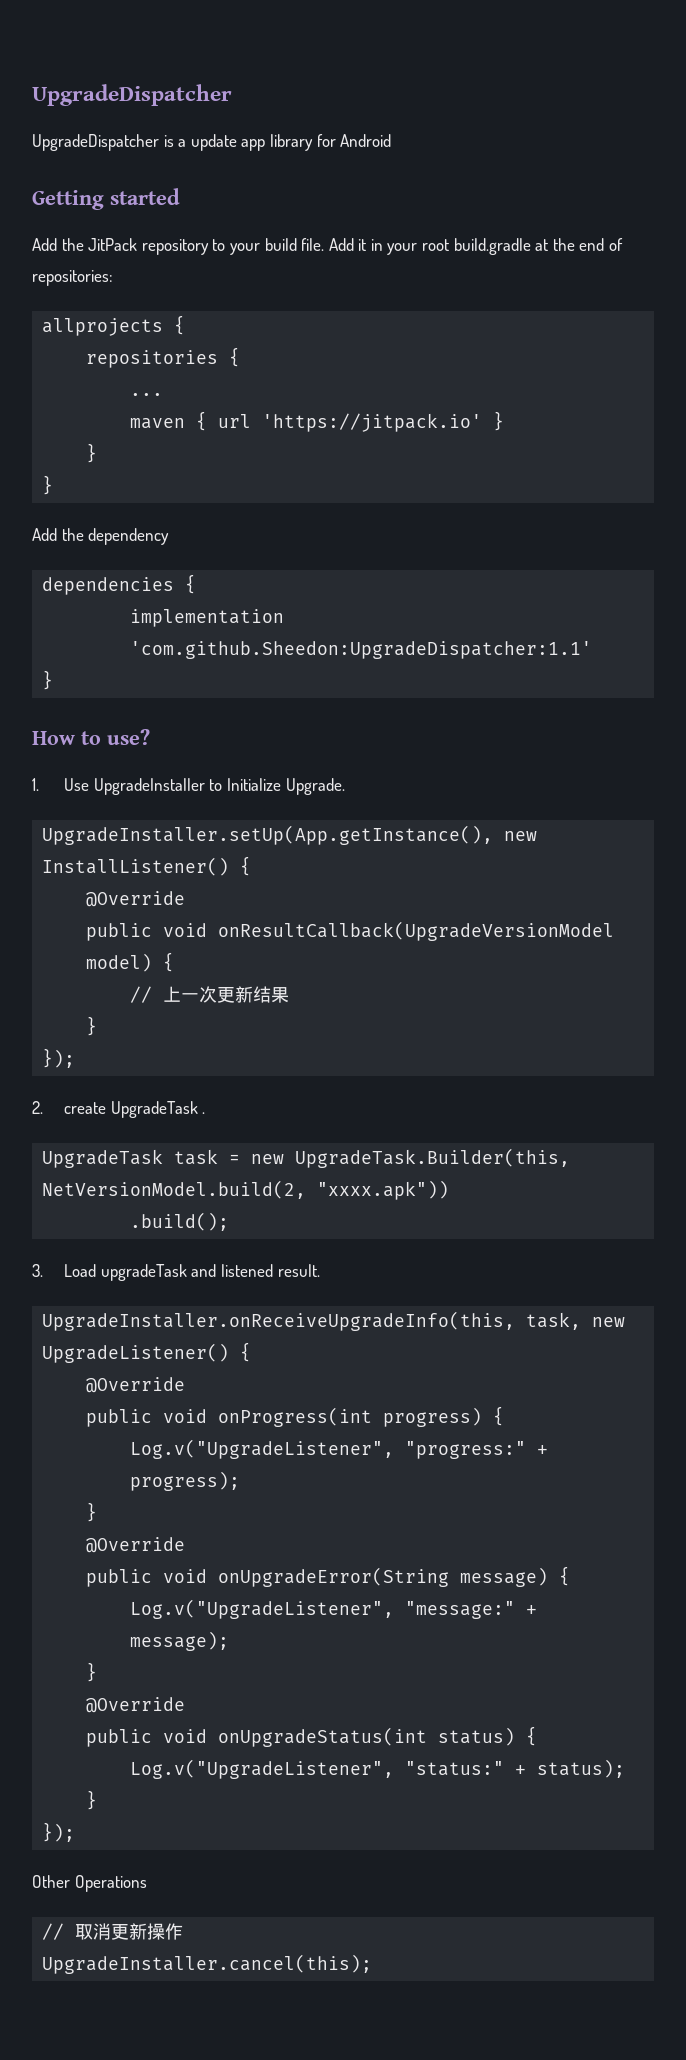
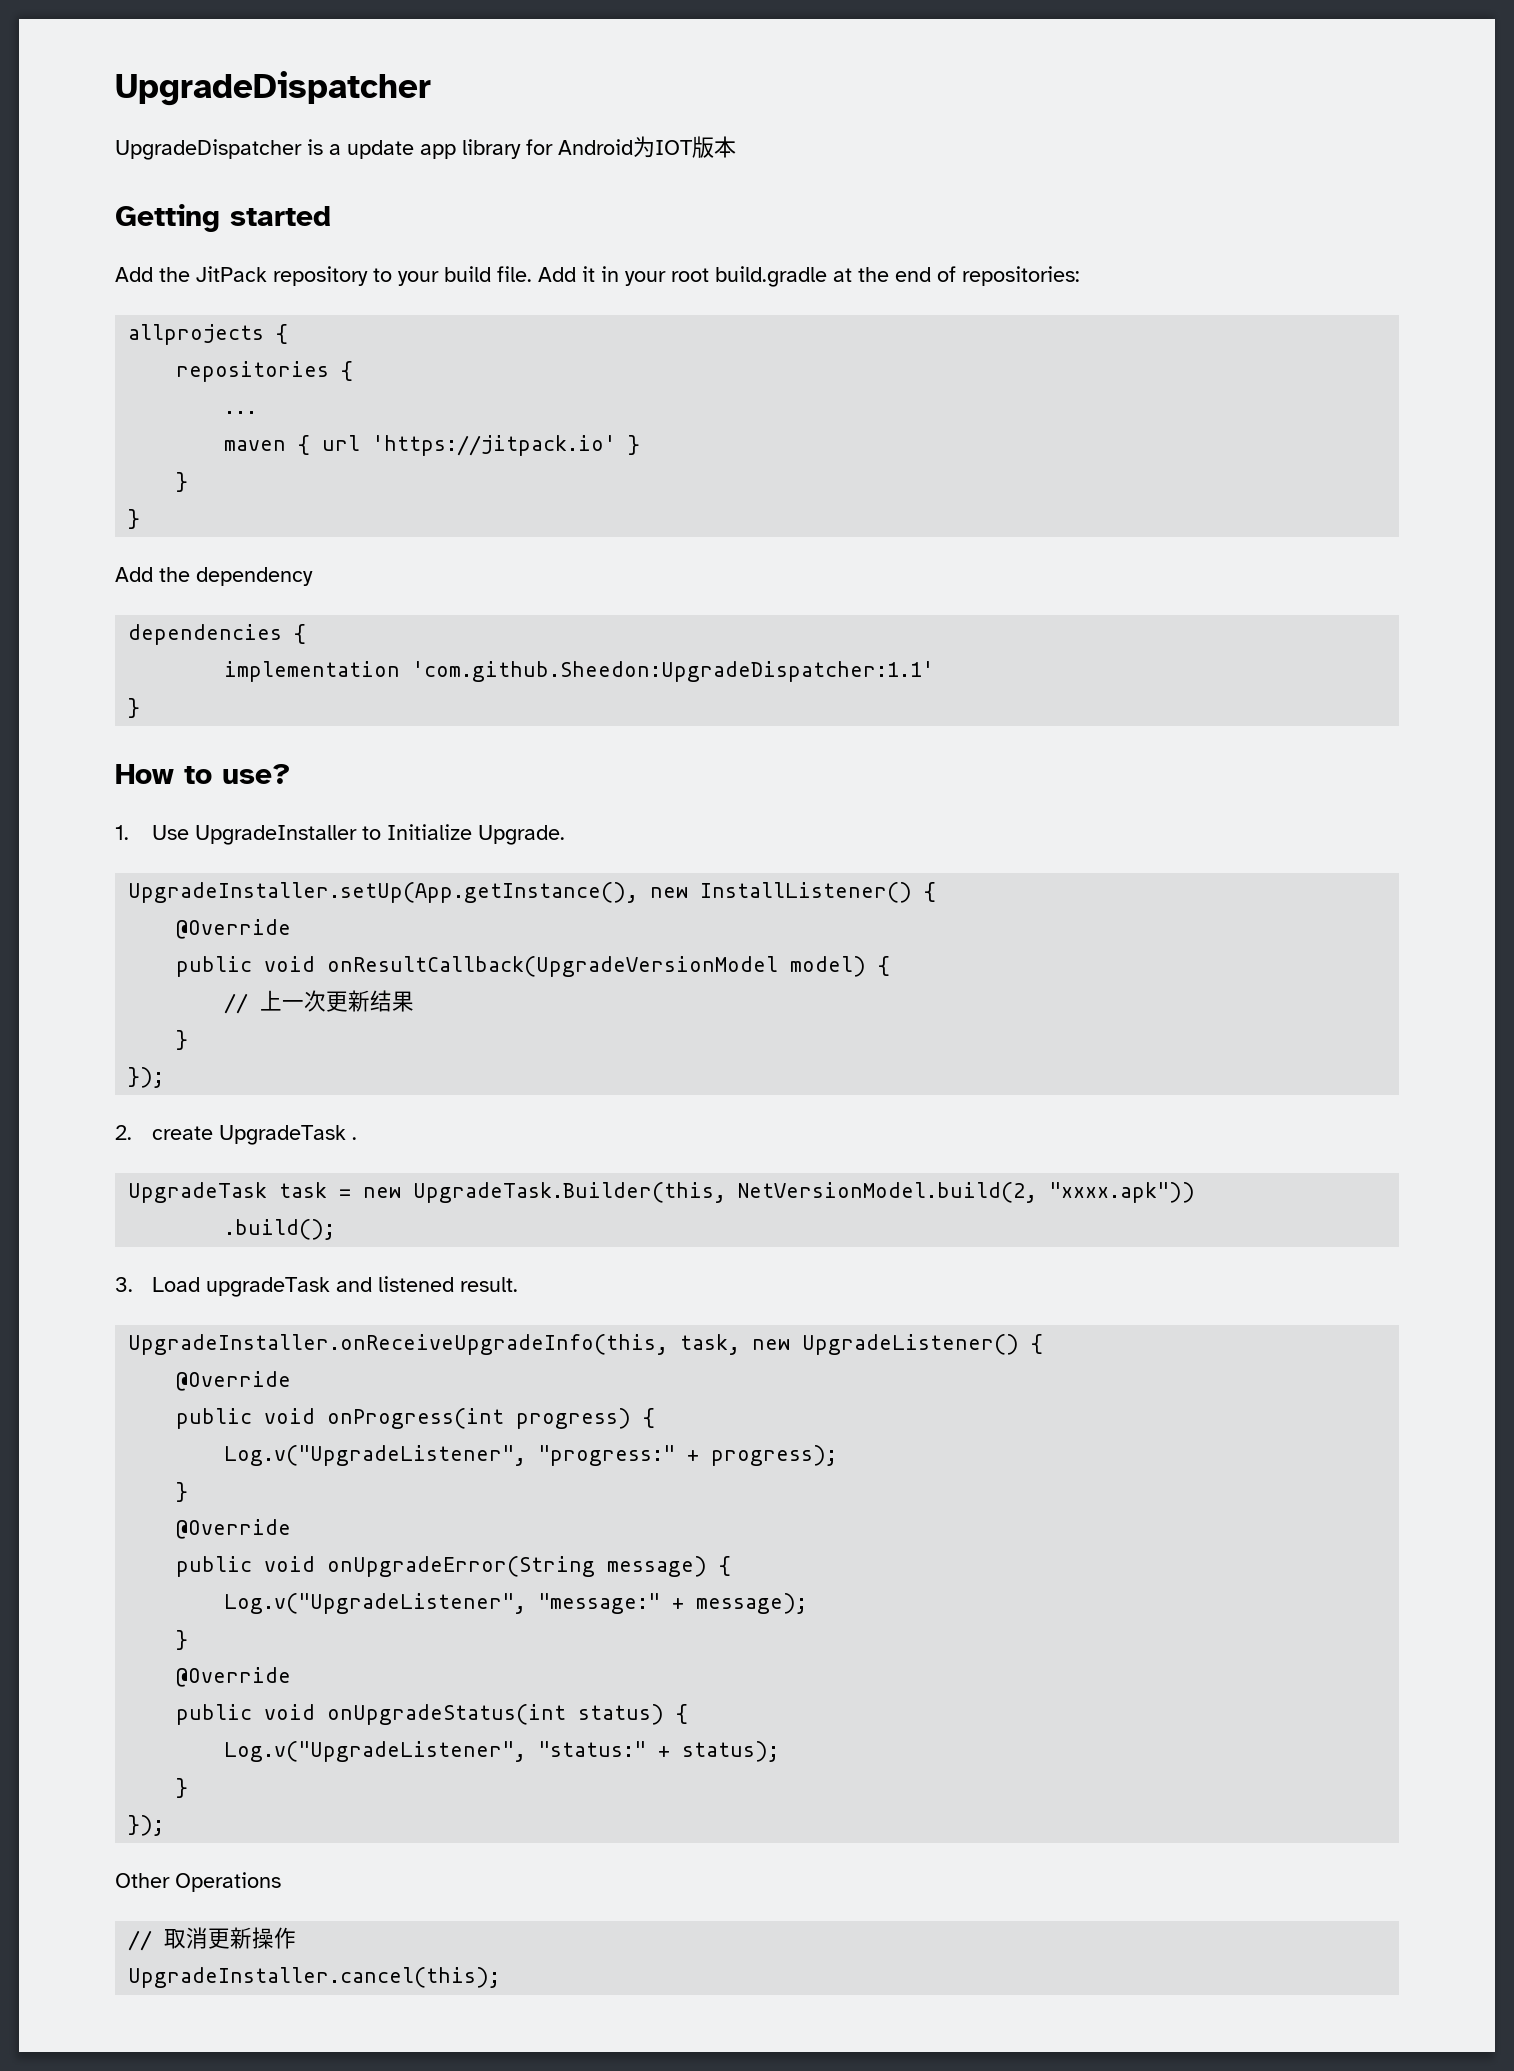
(392, 140) none -> [633,136,736,158] 为IOT版本

